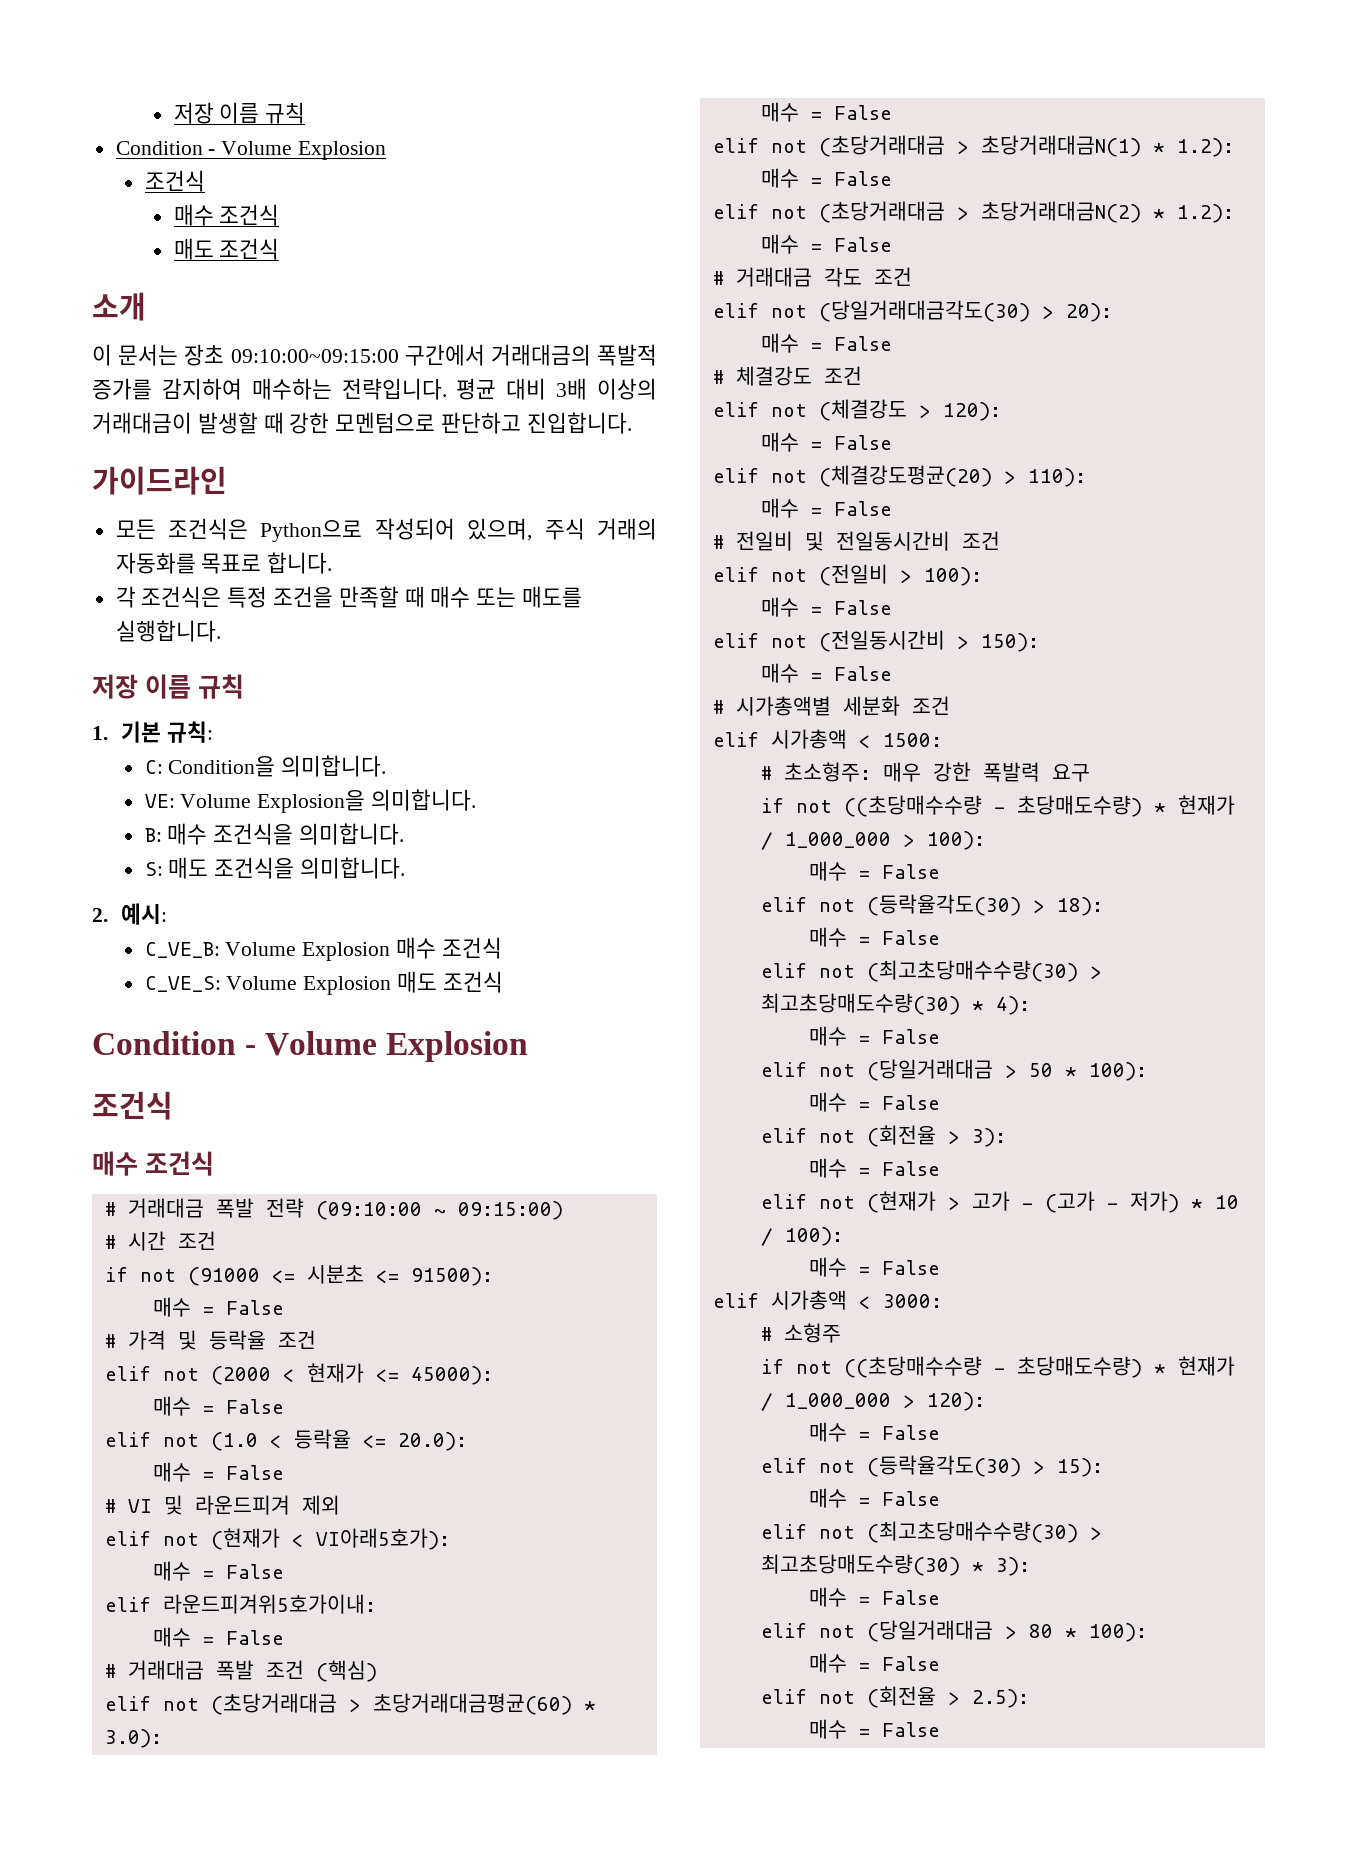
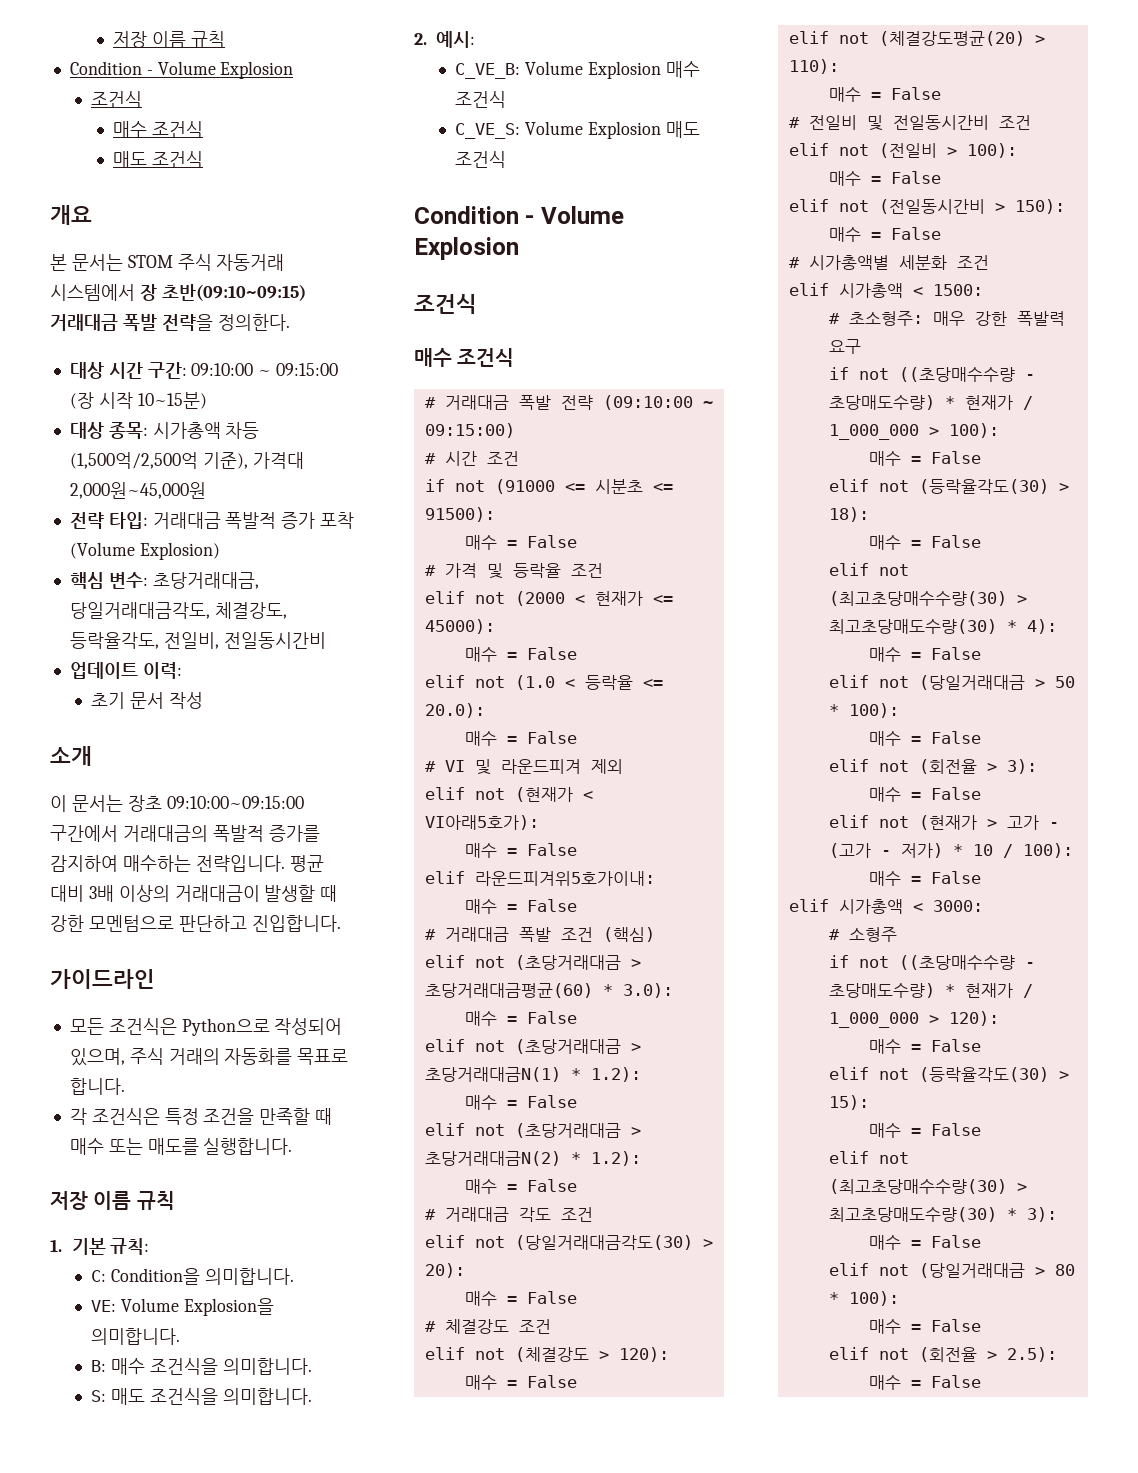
(280, 249) none -> [50,205,92,225] [50,254,285,271] [50,284,306,301] [50,314,290,331] [69,362,339,379] [69,392,207,409] [69,422,260,439] [69,452,304,469] [69,482,206,499] [69,512,355,529] [69,542,220,560] [69,572,259,589] [69,602,287,619] [69,632,326,649] [69,662,182,679] [91,692,204,709] // 개요 // 본 문서는 STOM 주식 자동거래 시스템에서 장 초반(09:10~09:15) 거래대금 폭발 전략을 정의한다. // 대상 시간 구간: 09:10:00 ~ 09:15:00 (장 시작 10~15분) // 대상 종목: 시가총액 차등 (1,500억/2,500억 기준), 가격대 2,000원~45,000원 // 전략 타입: 거래대금 폭발적 증가 포착 (Volume Explosion) // 핵심 변수: 초당거래대금, 당일거래대금각도, 체결강도, 등락율각도, 전일비, 전일동시간비 // 업데이트 이력: // 초기 문서 작성

